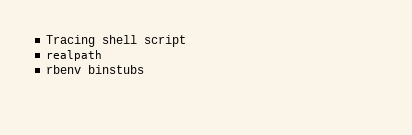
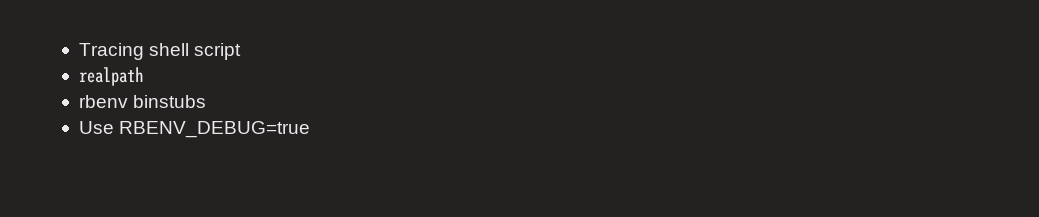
(145, 69) none -> [78,121,311,138] // Use RBENV_DEBUG=true

